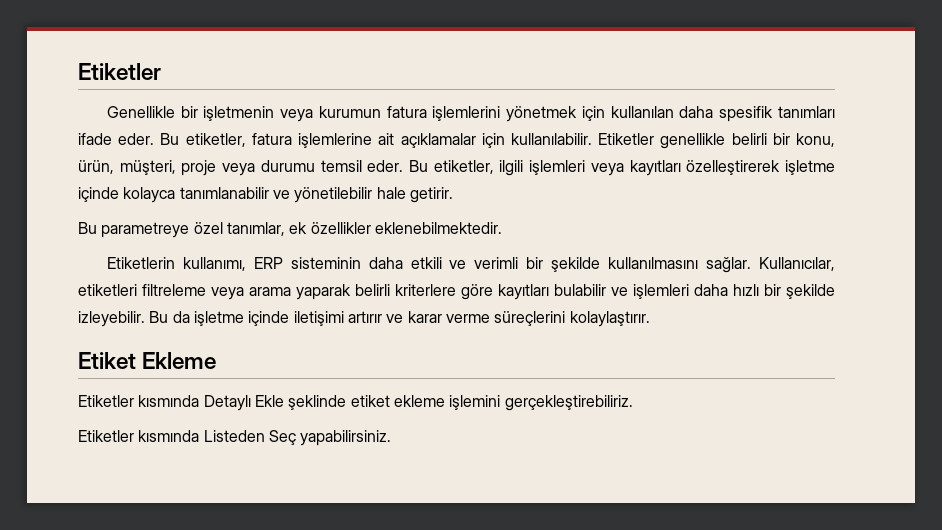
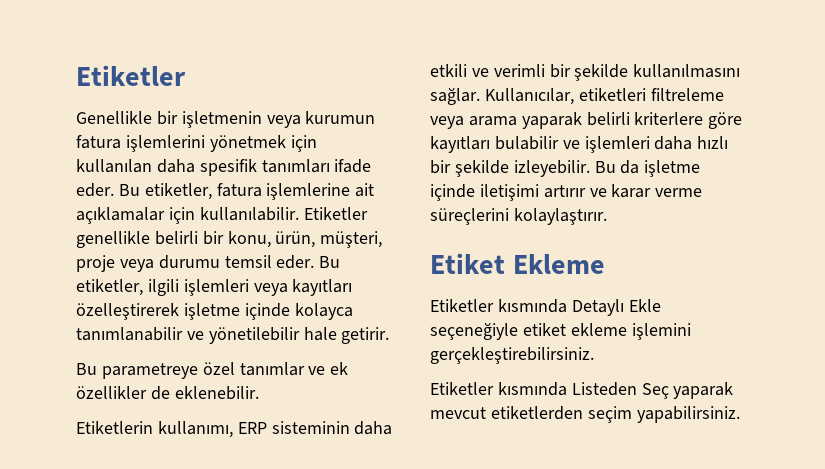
[226,222,502,236] tanımlar, ek özellikler eklenebilmektedir. -> [239,362,349,376] [76,386,259,400] tanımlar ve ek özellikler de eklenebilir.
[288,395,347,410] şeklinde -> [430,322,518,340] seçeneğiyle
[504,395,633,411] gerçekleştirebiliriz. -> [430,347,594,364] gerçekleştirebilirsiniz.
(296, 437) none -> [673,382,734,399] [430,406,632,423] yaparak mevcut etiketlerden seçim

